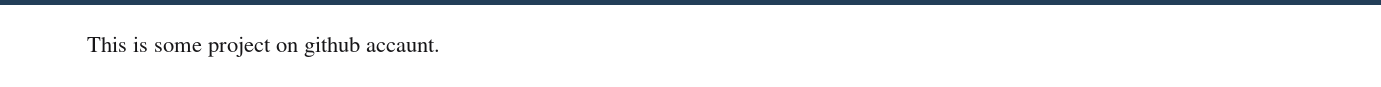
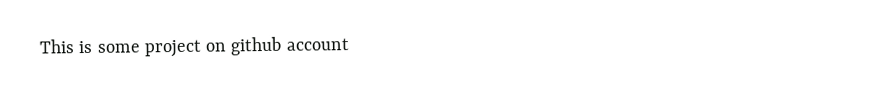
[366,39,441,52] accaunt. -> [285,38,349,51] account

